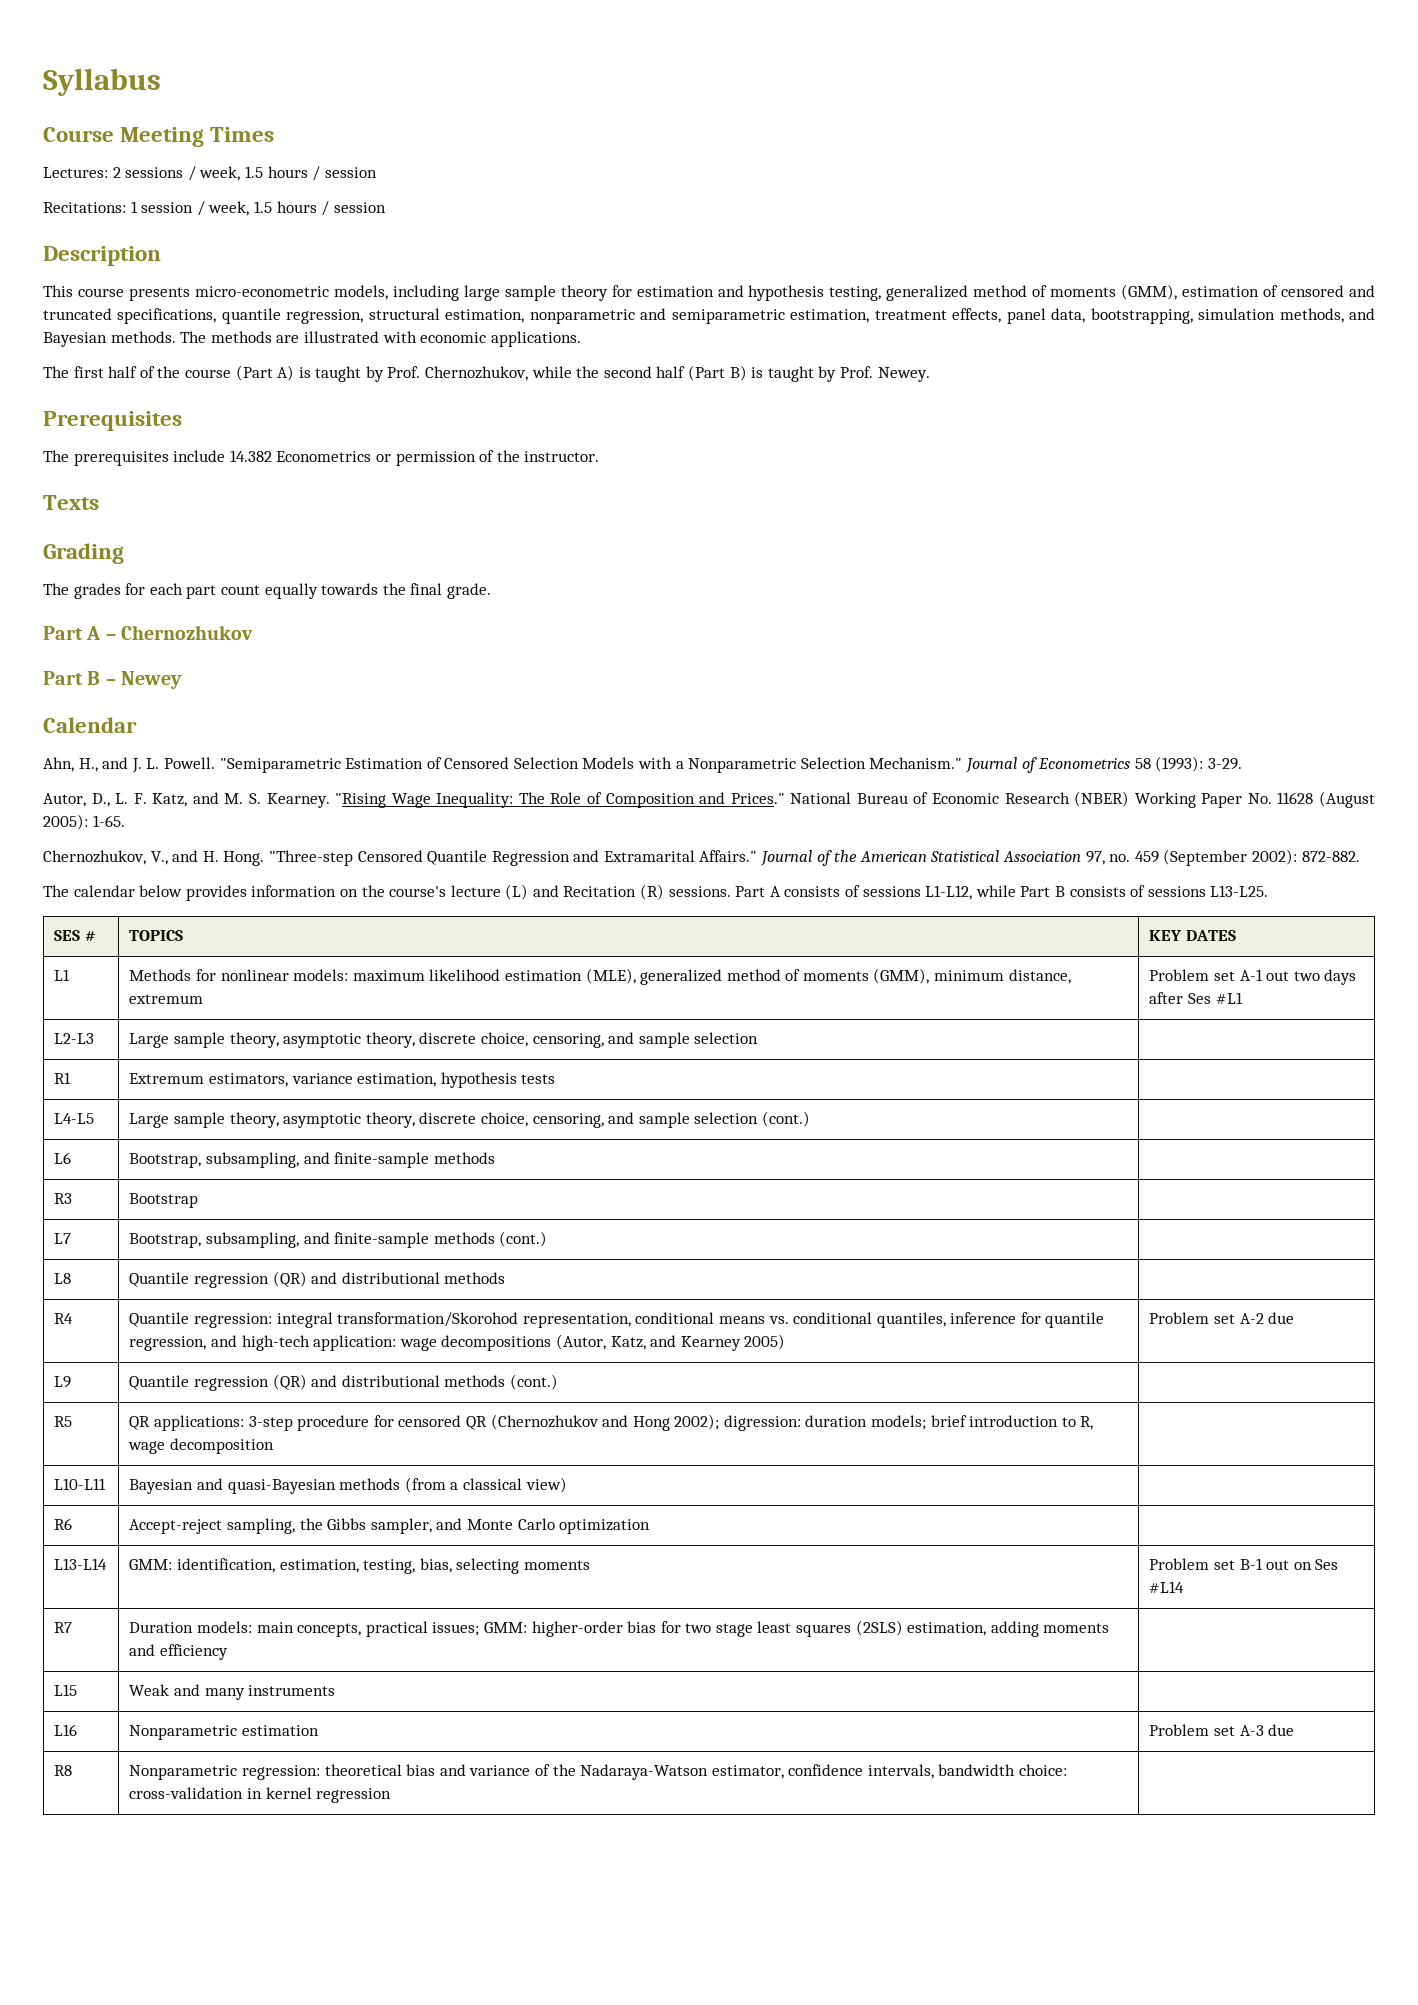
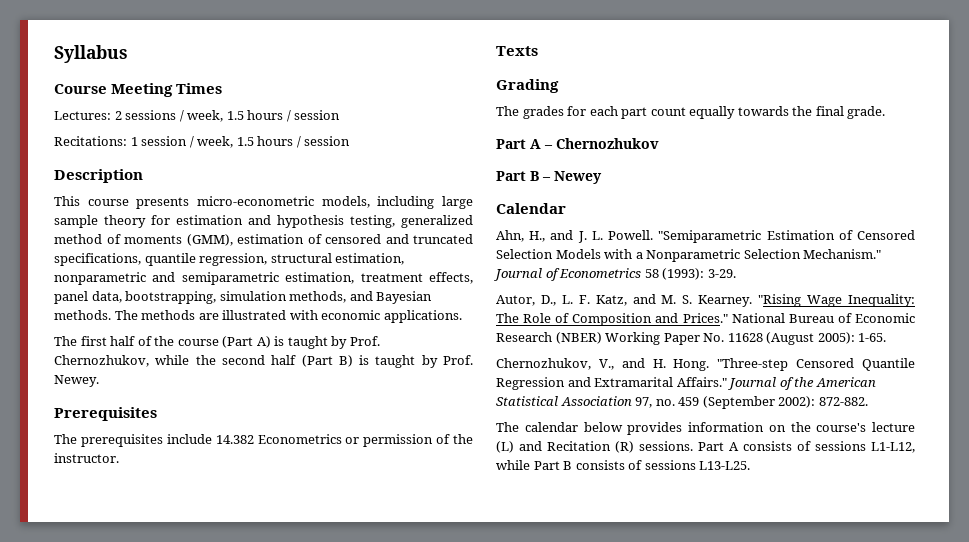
[54,930,96,941] [129,930,184,941] [1149,930,1236,941] [54,969,71,981] [129,968,1071,985] [129,994,204,1004] [1149,969,1357,985] [1149,992,1243,1004] [54,1033,95,1044] [129,1032,759,1048] [54,1072,72,1084] [129,1072,556,1088] [54,1113,95,1124] [129,1111,810,1128] [54,1152,72,1164] [129,1152,495,1168] [54,1193,73,1204] [129,1193,199,1208] [54,1233,72,1244] [129,1231,548,1248] [54,1273,72,1284] [129,1271,506,1288] [54,1313,74,1324] [129,1312,1105,1328] [129,1334,786,1351] [1149,1312,1295,1324] [54,1376,72,1388] [129,1374,558,1391] [54,1416,73,1427] [129,1414,1094,1431] [128,1438,274,1454] [54,1478,107,1490] [129,1477,567,1494] [54,1518,73,1530] [129,1518,651,1534] [54,1558,108,1570] [129,1558,590,1574] [1149,1558,1339,1570] [1149,1581,1185,1593] [54,1622,73,1633] [129,1620,1110,1637] [129,1644,228,1660] [54,1684,78,1696] [129,1684,336,1700] [54,1724,78,1736] [129,1725,319,1740] [1149,1724,1295,1736] [54,1765,73,1776] [129,1764,1068,1780] [129,1787,392,1803] // SES # | TOPICS | KEY DATES // L1 | Methods for nonlinear models: maximum likelihood estimation (MLE), generalized method of moments (GMM), minimum distance, extremum | Problem set A-1 out two days after Ses #L1 // L2-L3 | Large sample theory, asymptotic theory, discrete choice, censoring, and sample selection | // R1 | Extremum estimators, variance estimation, hypothesis tests | // L4-L5 | Large sample theory, asymptotic theory, discrete choice, censoring, and sample selection (cont.) | // L6 | Bootstrap, subsampling, and finite-sample methods | // R3 | Bootstrap | // L7 | Bootstrap, subsampling, and finite-sample methods (cont.) | // L8 | Quantile regression (QR) and distributional methods | // R4 | Quantile regression: integral transformation/Skorohod representation, conditional means vs. conditional quantiles, inference for quantile regression, and high-tech application: wage decompositions (Autor, Katz, and Kearney 2005) | Problem set A-2 due // L9 | Quantile regression (QR) and distributional methods (cont.) | // R5 | QR applications: 3-step procedure for censored QR (Chernozhukov and Hong 2002); digression: duration models; brief introduction to R, wage decomposition | // L10-L11 | Bayesian and quasi-Bayesian methods (from a classical view) | // R6 | Accept-reject sampling, the Gibbs sampler, and Monte Carlo optimization | // L13-L14 | GMM: identification, estimation, testing, bias, selecting moments | Problem set B-1 out on Ses #L14 // R7 | Duration models: main concepts, practical issues; GMM: higher-order bias for two stage least squares (2SLS) estimation, adding moments and efficiency | // L15 | Weak and many instruments | // L16 | Nonparametric estimation | Problem set A-3 due // R8 | Nonparametric regression: theoretical bias and variance of the Nadaraya-Watson estimator, confidence intervals, bandwidth choice: cross-validation in kernel regression | -> (751, 465) none

